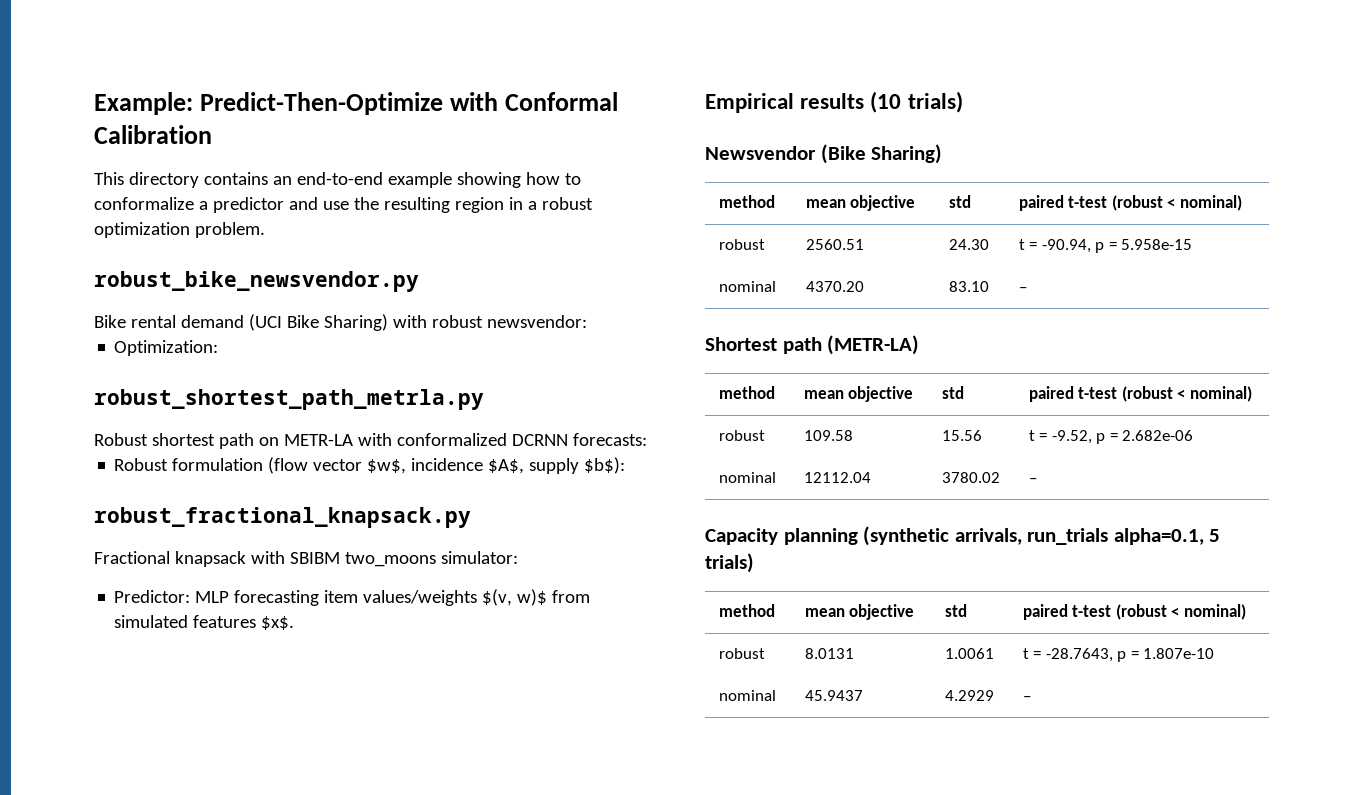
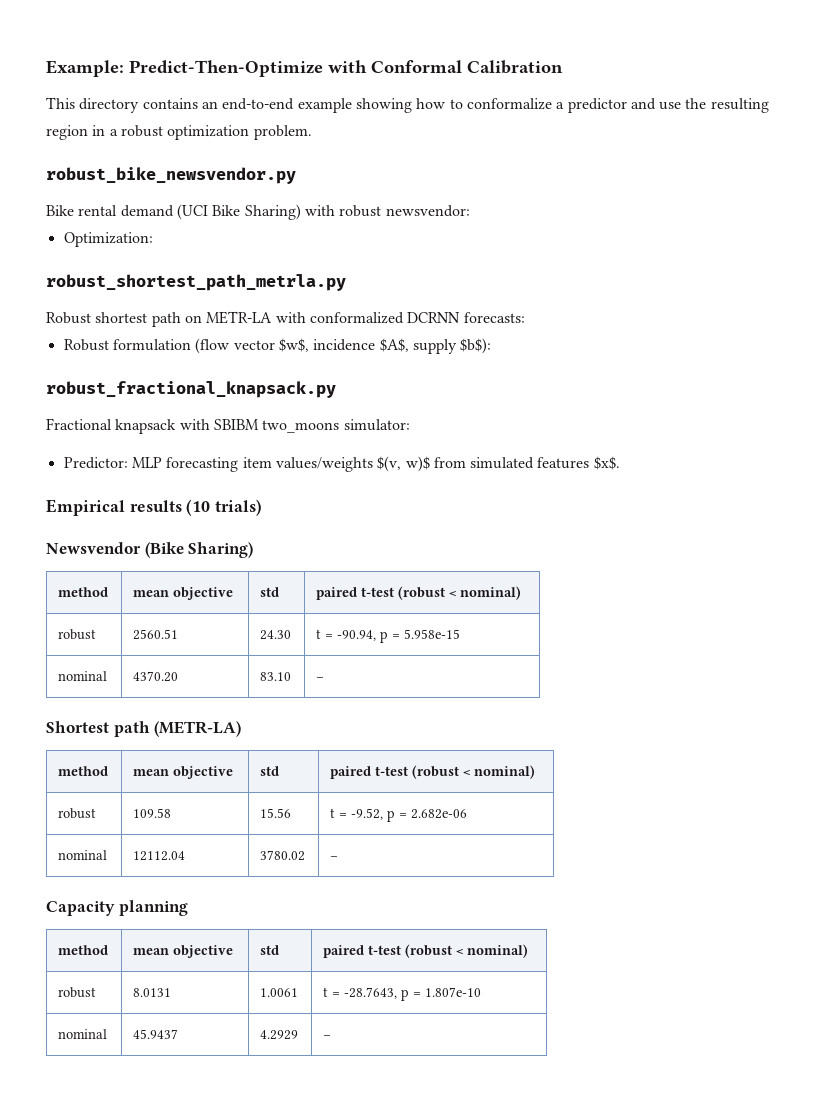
[863,526,1221,546] [705,553,754,573] (synthetic arrivals, run_trials alpha=0.1, 5 trials) -> (188, 908) none

